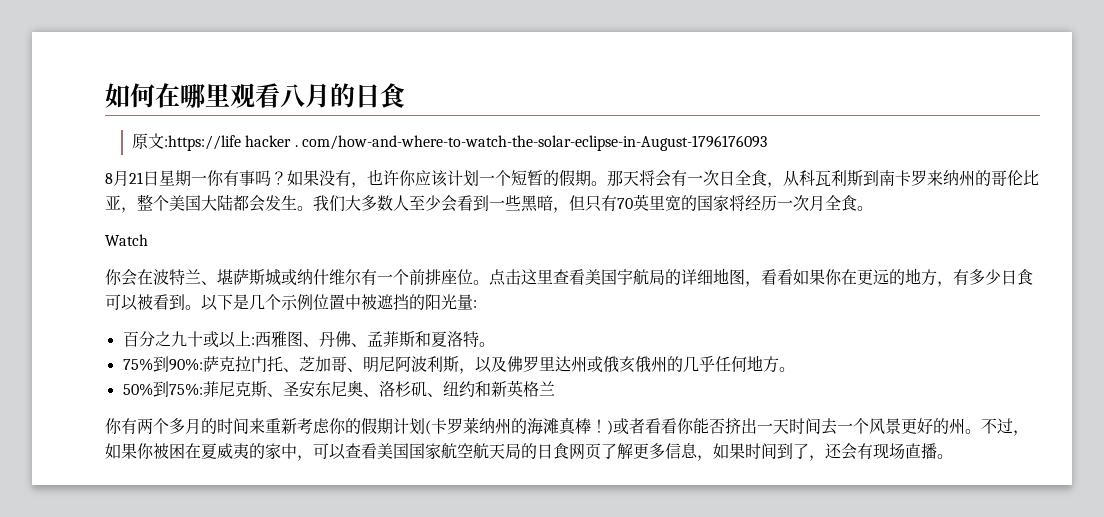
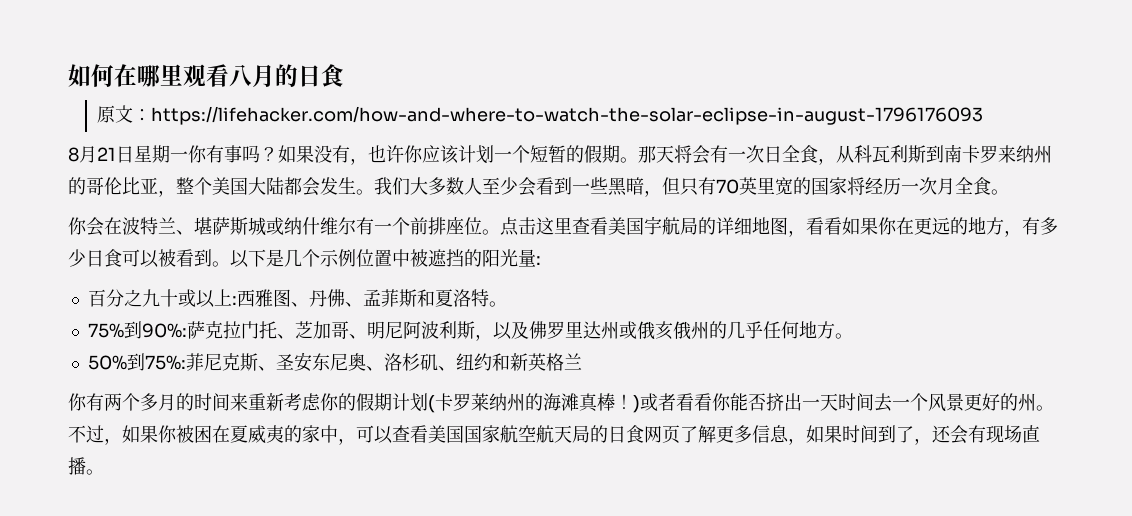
[164,135,768,151] :https://life hacker . com/how-and-where-to-watch-the-solar-eclipse-in-August-1796176093 -> [133,106,984,125] ：https://lifehacker.com/how-and-where-to-watch-the-solar-eclipse-in-august-1796176093
[105,234,148,246] // Watch -> (1009, 192) none

